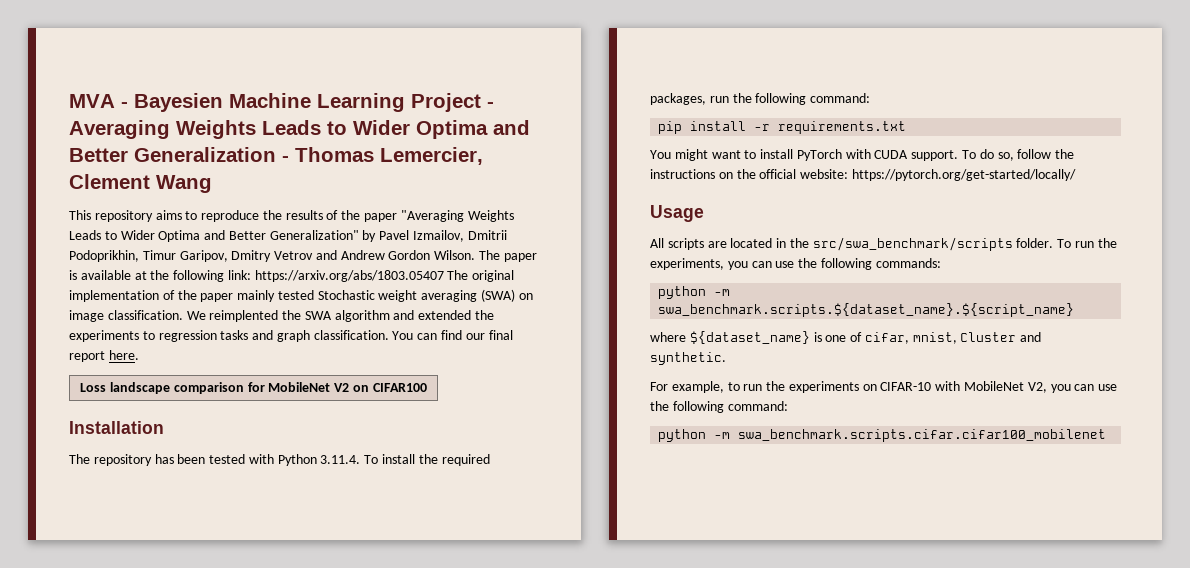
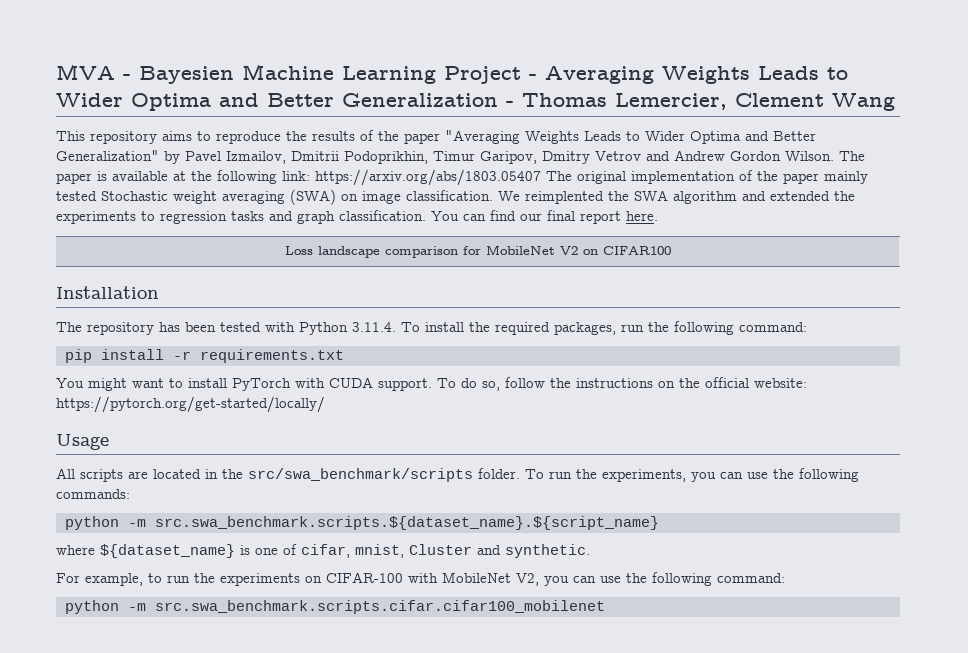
[658,303,1075,317] swa_benchmark.scripts.${dataset_name}.${script_name} -> [154,516,659,530] src.swa_benchmark.scripts.${dataset_name}.${script_name}
[880,382,932,391] CIFAR-10 -> [326,572,403,583] CIFAR-100
[738,429,1107,442] swa_benchmark.scripts.cifar.cifar100_mobilenet -> [154,600,605,614] src.swa_benchmark.scripts.cifar.cifar100_mobilenet

